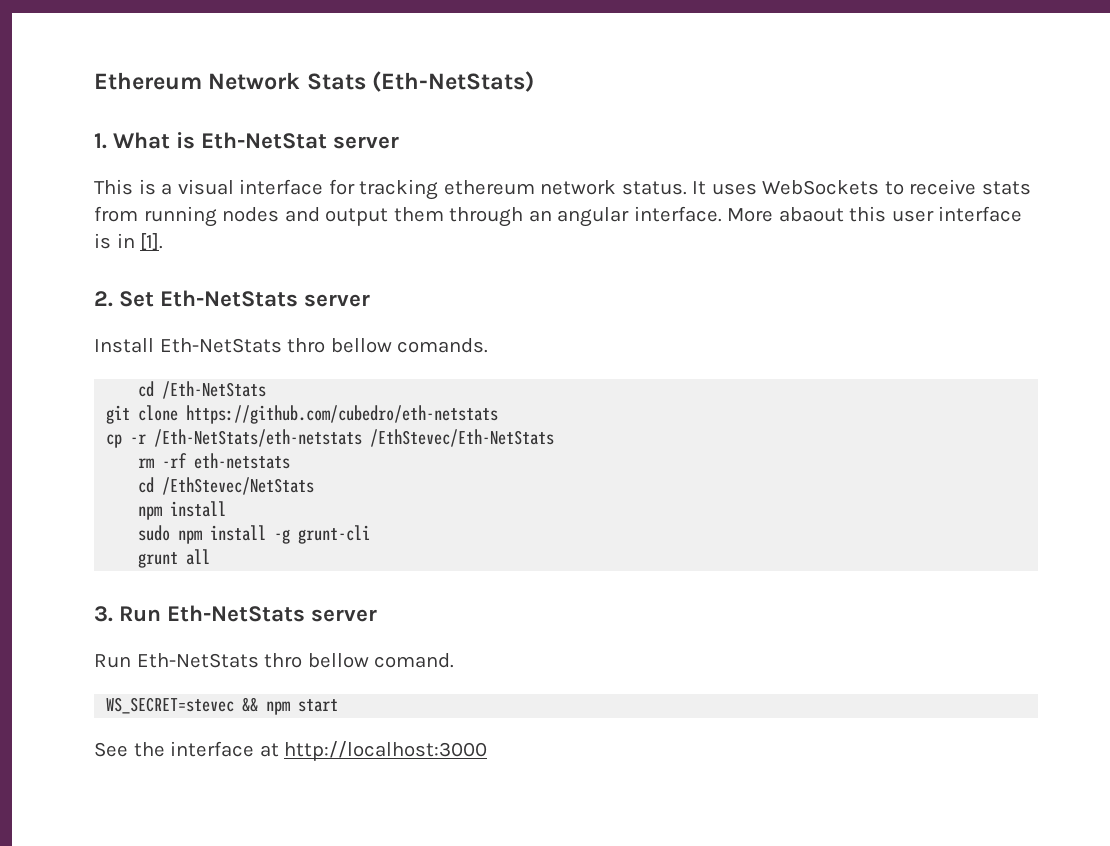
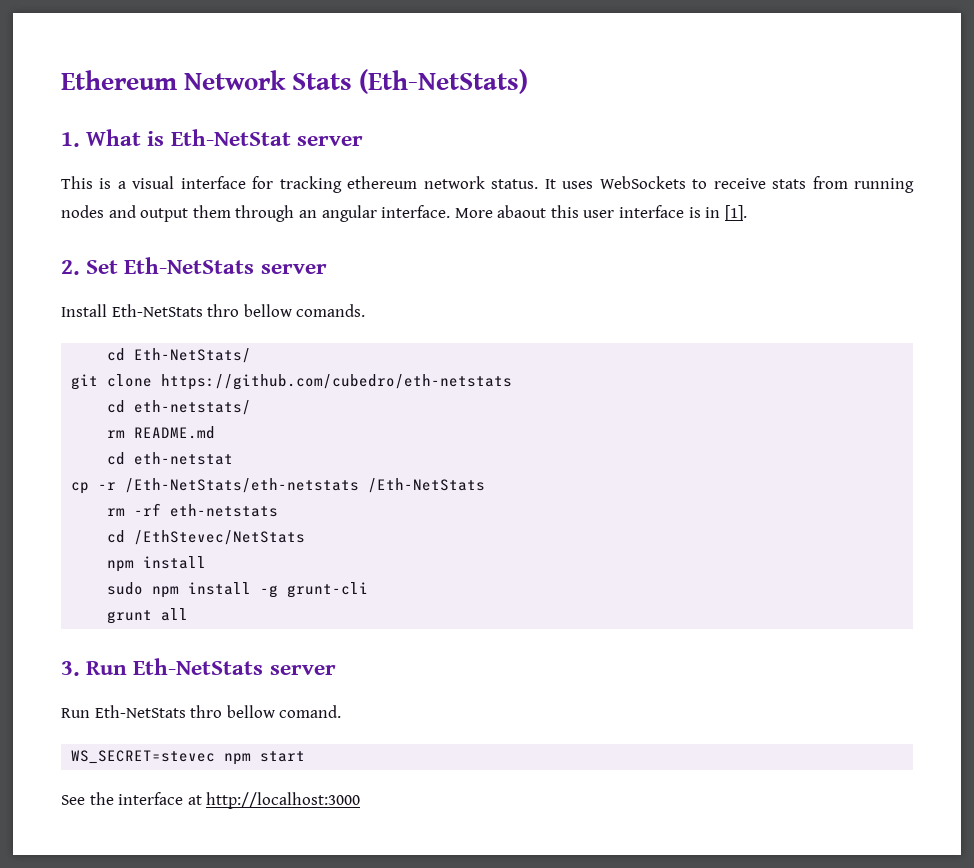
[162,381,267,399] /Eth-NetStats -> [134,348,252,363] Eth-NetStats/
(499, 414) none -> [107,400,252,415] [107,426,216,439] [107,452,234,465] // cd eth-netstats/ // rm README.md // cd eth-netstat
[370,429,555,447] /EthStevec/Eth-NetStats -> [368,478,486,493] /Eth-NetStats
[242,697,259,712] && -> (216, 757) none

